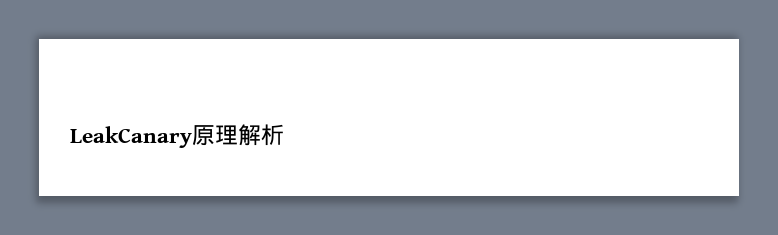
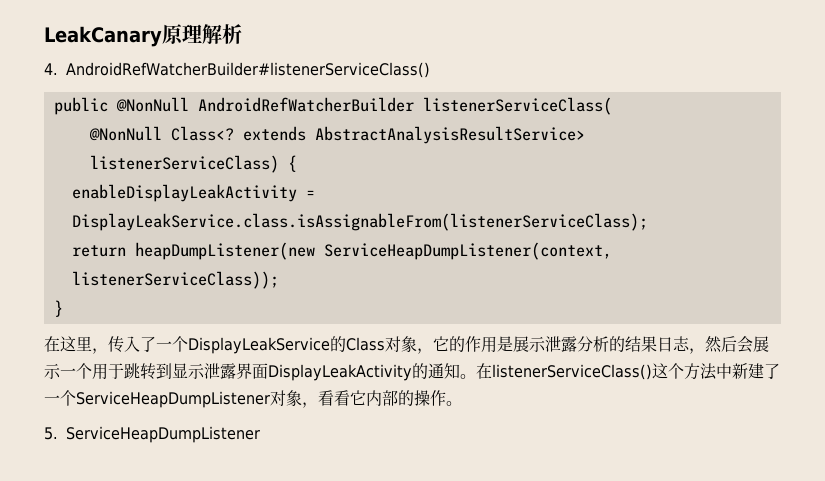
(284, 135) none -> [44,62,430,78] [53,97,612,115] [88,126,585,144] [89,155,297,173] [71,184,315,202] [71,213,648,231] [71,242,612,260] [71,271,279,289] [53,300,63,317] [44,336,769,354] [44,363,780,381] [44,390,462,408] [44,426,260,443] // 4. AndroidRefWatcherBuilder#listenerServiceClass() // public @NonNull AndroidRefWatcherBuilder listenerServiceClass( // @NonNull Class<? extends AbstractAnalysisResultService> listenerServiceClass) { // enableDisplayLeakActivity = DisplayLeakService.class.isAssignableFrom(listenerServiceClass); // return heapDumpListener(new ServiceHeapDumpListener(context, listenerServiceClass)); // } // 在这里，传入了一个DisplayLeakService的Class对象，它的作用是展示泄露分析的结果日志，然后会展示一个用于跳转到显示泄露界面DisplayLeakActivity的通知。在listenerServiceClass()这个方法中新建了一个ServiceHeapDumpListener对象，看看它内部的操作。 // 5. ServiceHeapDumpListener

